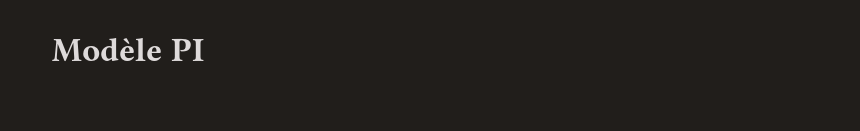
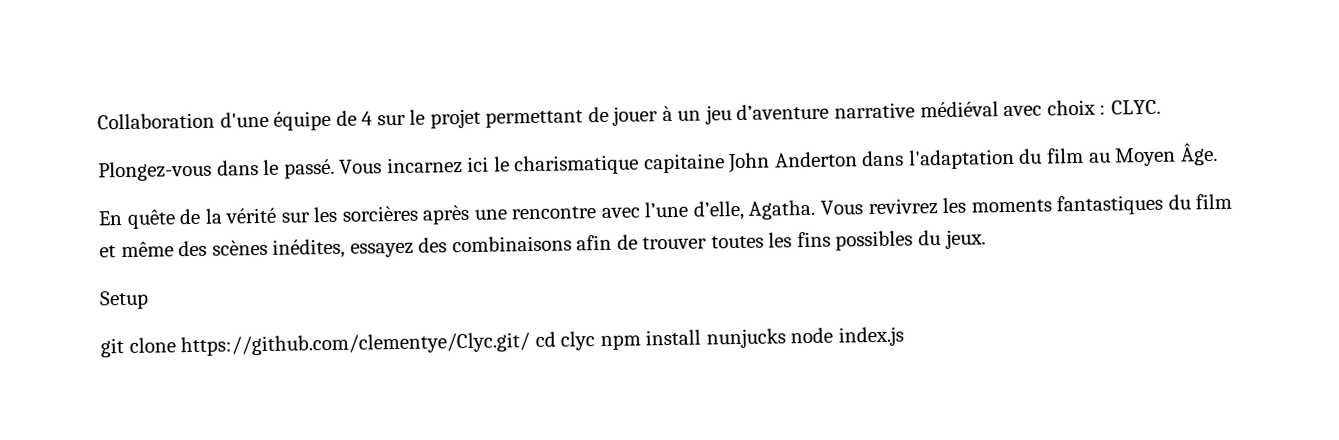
[52,38,205,62] Modèle PI -> [97,99,1161,131] [98,142,1218,182] [98,193,1233,229] [99,229,986,259] [99,290,149,310] [100,326,904,358] Collaboration d'une équipe de 4 sur le projet permettant de jouer à un jeu d’aventure narrative médiéval avec choix : CLYC. // Plongez-vous dans le passé. Vous incarnez ici le charismatique capitaine John Anderton dans l'adaptation du film au Moyen Âge. // En quête de la vérité sur les sorcières après une rencontre avec l’une d’elle, Agatha. Vous revivrez les moments fantastiques du film et même des scènes inédites, essayez des combinaisons afin de trouver toutes les fins possibles du jeux. // Setup // git clone https://github.com/clementye/Clyc.git/ cd clyc npm install nunjucks node index.js

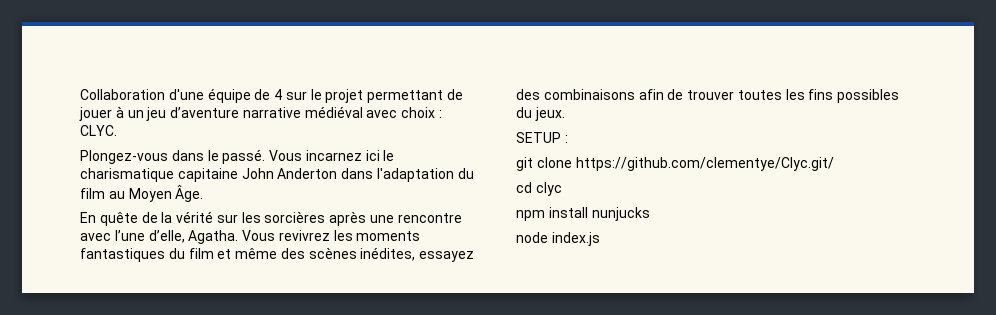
[99,290,149,310] Setup -> [516,132,568,143] SETUP :
(531, 344) none -> (834, 164) //
(596, 341) none -> (562, 189) //
(786, 338) none -> (650, 214) //

